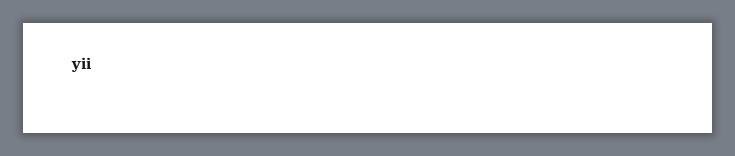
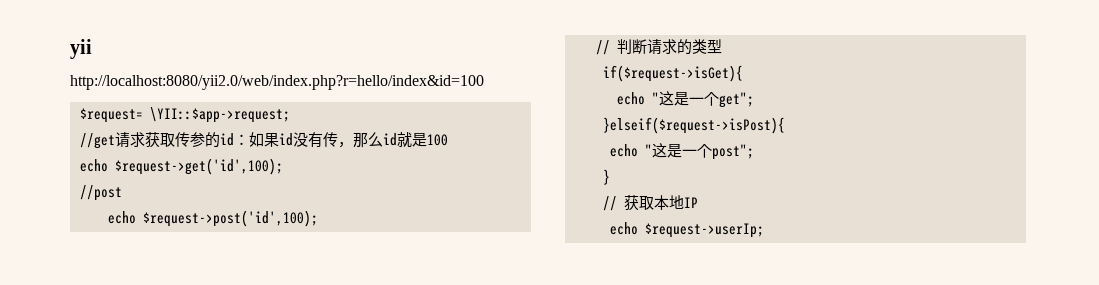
(91, 64) none -> [70,75,484,90] [79,107,290,123] [79,132,448,149] [79,158,283,175] [79,185,122,201] [107,210,318,227] [595,39,722,55] [602,65,743,82] [616,91,754,108] [602,117,785,134] [609,143,754,160] [602,169,610,185] [602,195,698,211] [609,222,764,238] // http://localhost:8080/yii2.0/web/index.php?r=hello/index&id=100 // $request= \YII::$app->request; // //get请求获取传参的id：如果id没有传，那么id就是100 // echo $request->get('id',100); // //post // echo $request->post('id',100); // // 判断请求的类型 // if($request->isGet){ // echo "这是一个get"; // }elseif($request->isPost){ // echo "这是一个post"; // } // // 获取本地IP // echo $request->userIp;

